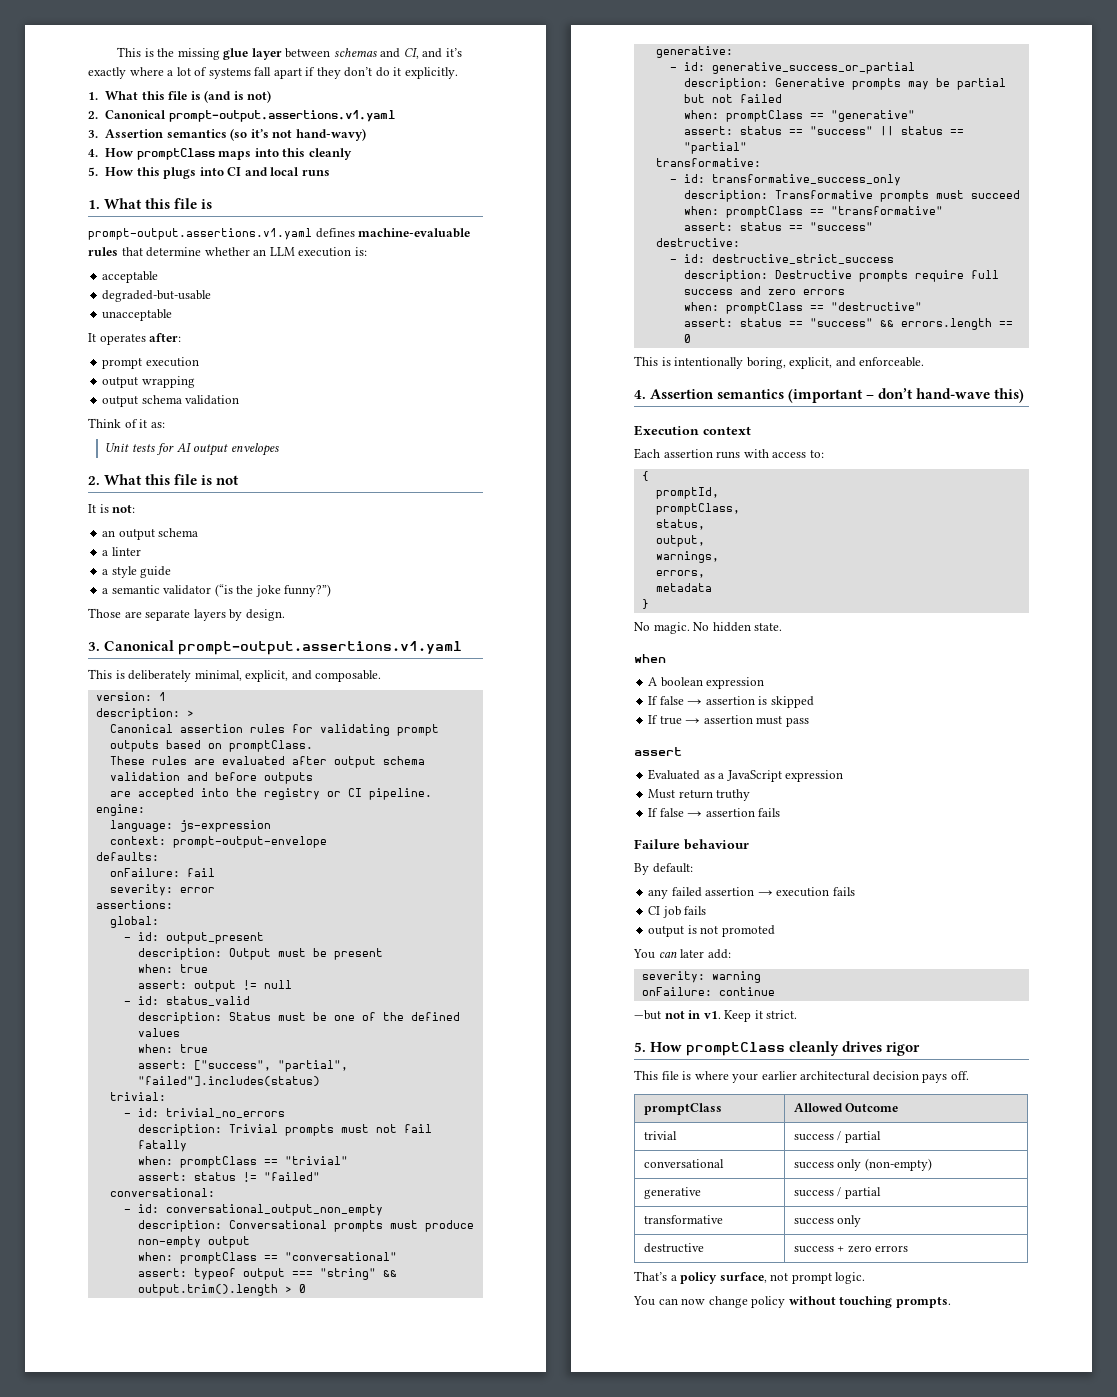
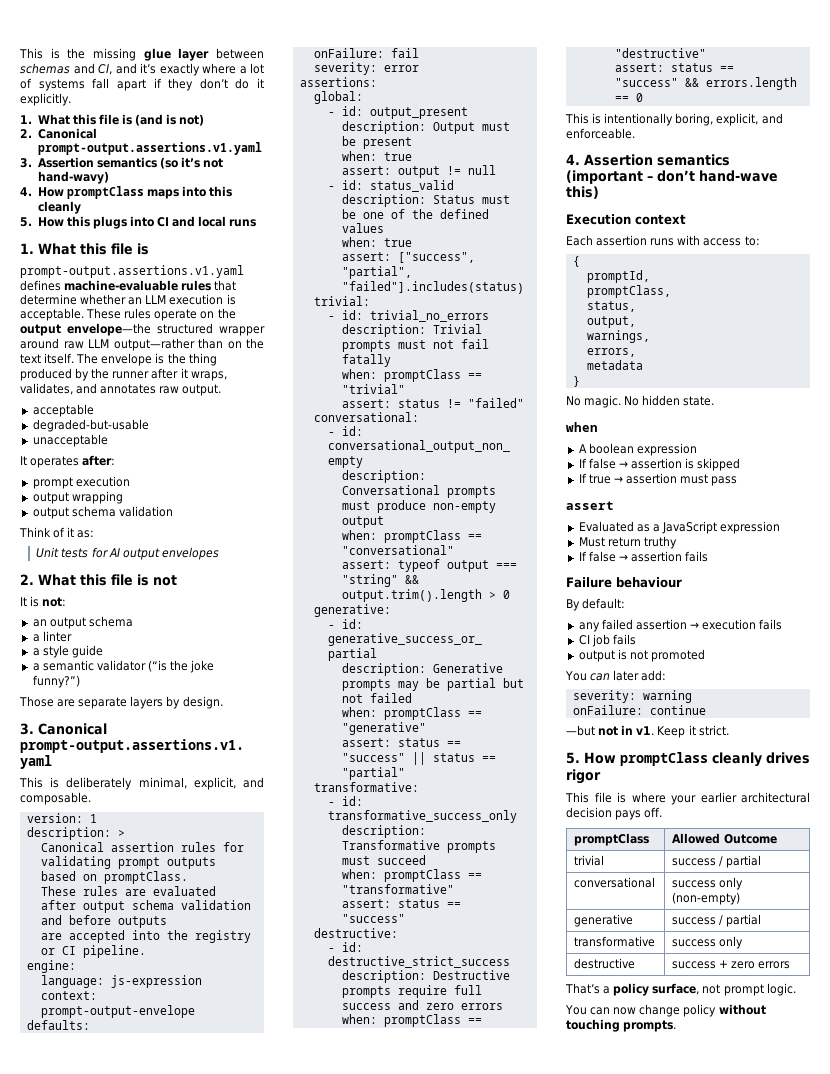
[354,247,367,256] is: -> [226,294,236,305] [20,308,236,321] [20,323,265,336] [20,338,264,351] [20,353,217,366] [20,368,227,381] [20,383,222,396] is acceptable. These rules operate on the output envelope—the structured wrapper around raw LLM output—rather than on the text itself. The envelope is the thing produced by the runner after it wraps, validates, and annotates raw output.

